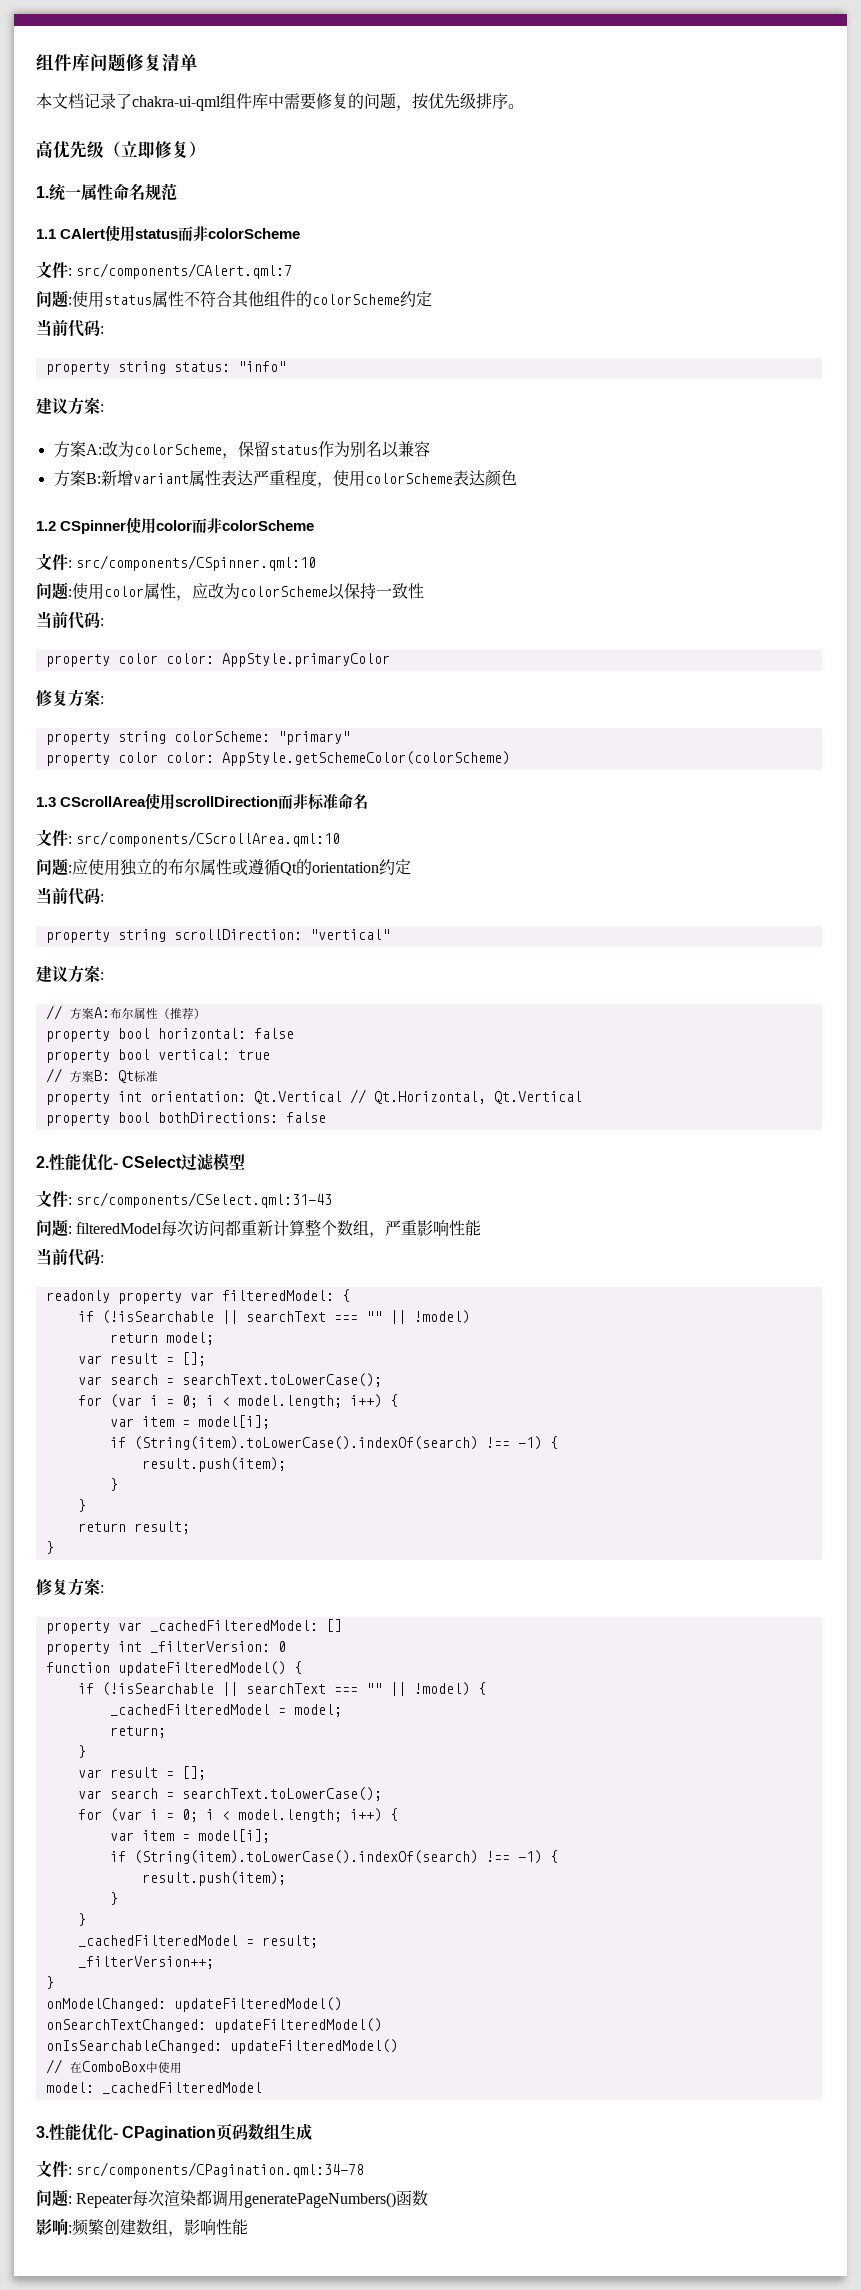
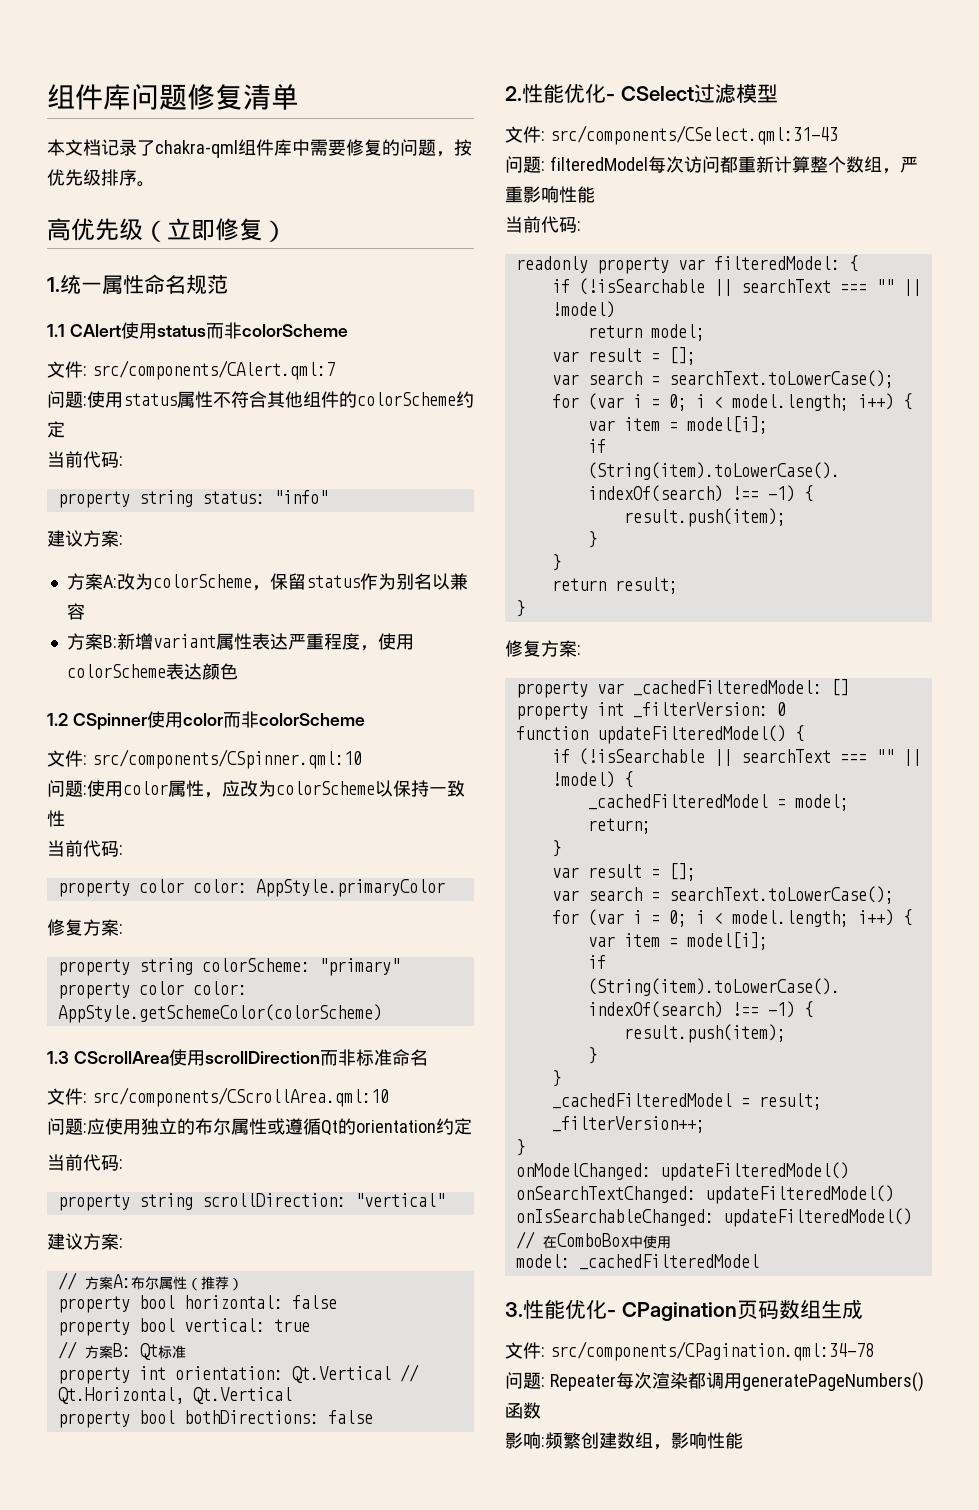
[132,96,221,111] chakra-ui-qml -> [155,140,238,158] chakra-qml

